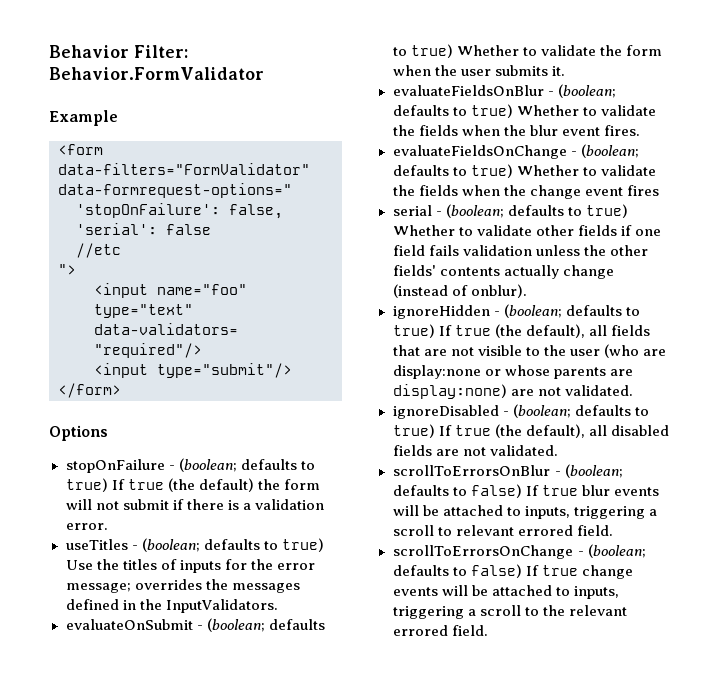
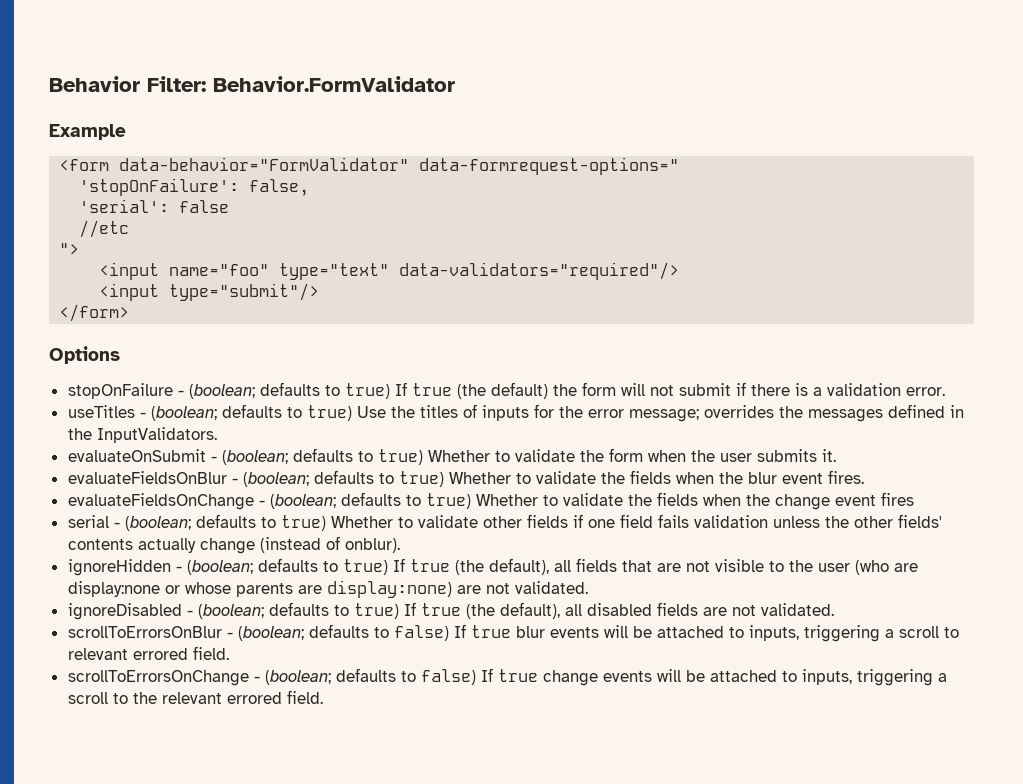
[58,163,310,175] data-filters="FormValidator" -> [119,157,410,171] data-behavior="FormValidator"

